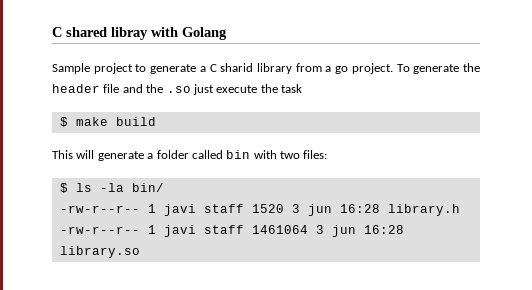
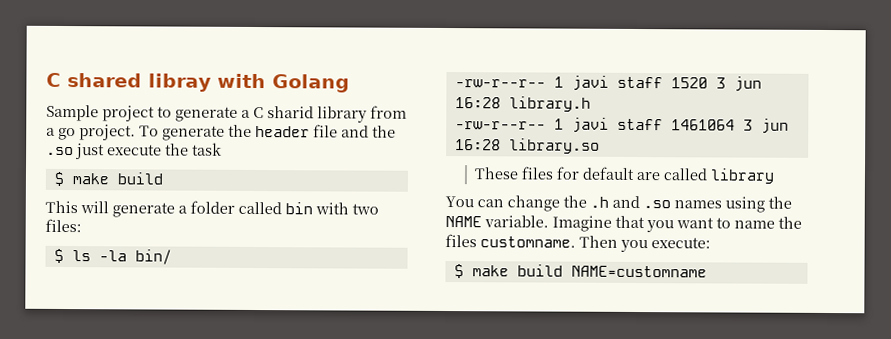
(140, 252) none -> [473,166,775,184] [445,195,792,213] [445,215,802,233] [445,234,711,253] [453,264,707,279] // These files for default are called library // You can change the .h and .so names using the NAME variable. Imagine that you want to name the files customname. Then you execute: // $ make build NAME=customname

